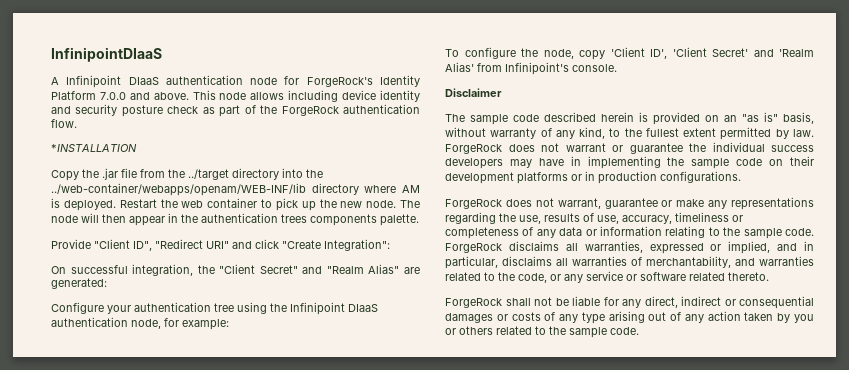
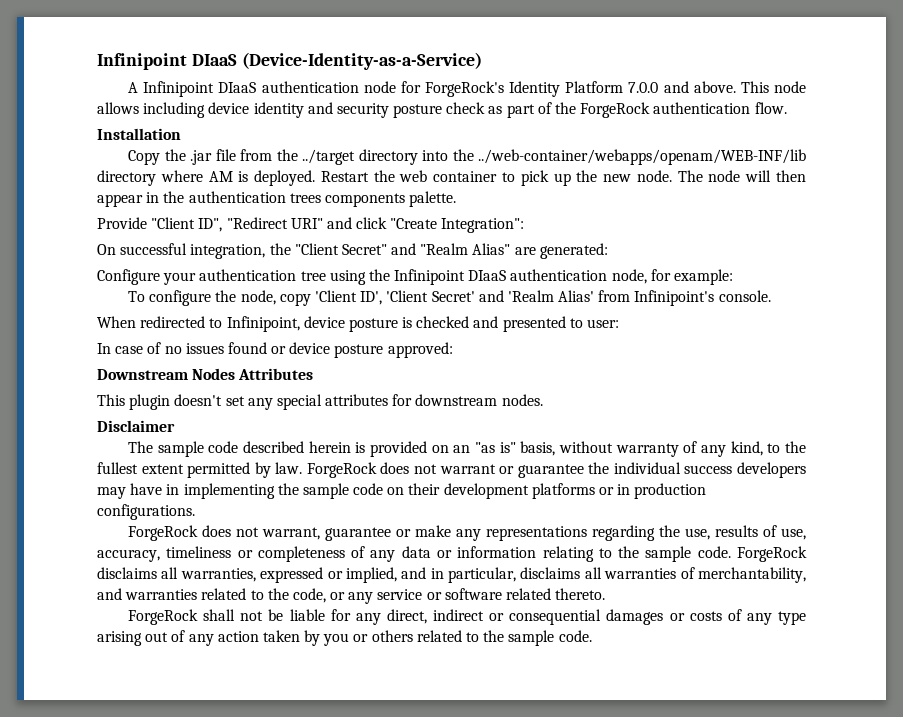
[51,47,162,62] InfinipointDIaaS -> [97,52,482,70] Infinipoint DIaaS (Device-Identity-as-a-Service)
[51,144,137,152] *INSTALLATION -> [97,128,181,140] Installation
(617, 68) none -> [97,316,620,332] [97,342,453,358] [97,368,314,380] [97,394,543,410] // When redirected to Infinipoint, device posture is checked and presented to user: // In case of no issues found or device posture approved: // Downstream Nodes Attributes // This plugin doesn't set any special attributes for downstream nodes.

